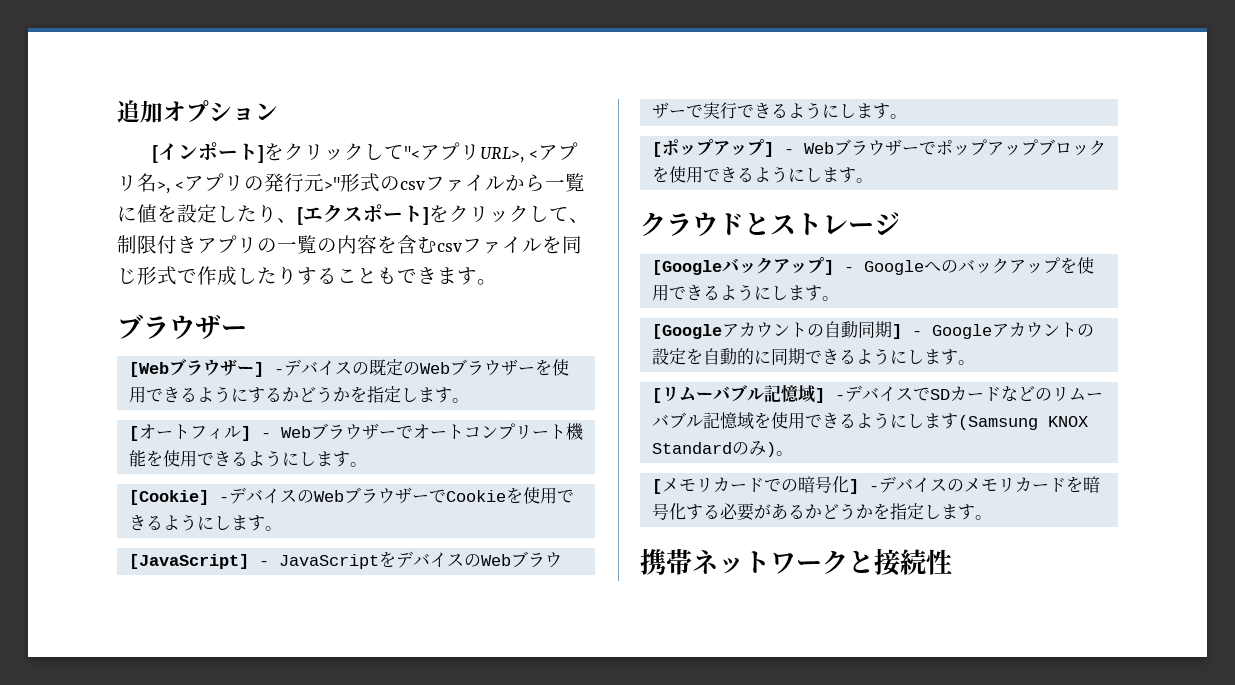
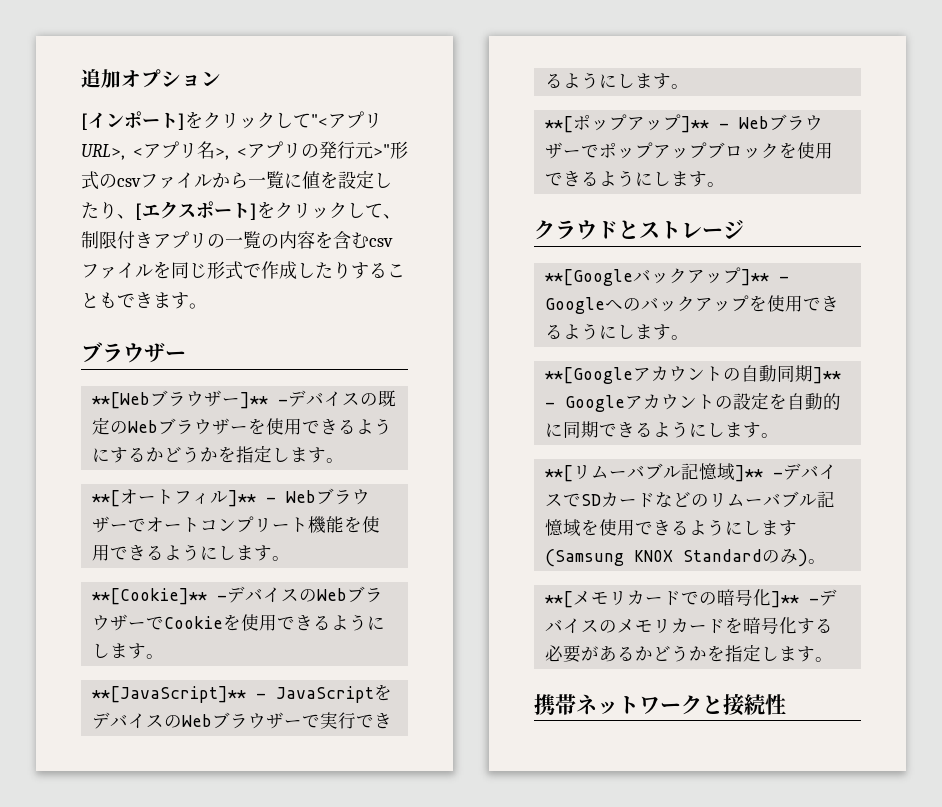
[128,359,264,377] [Webブラウザー] -> [91,390,268,409] **[Webブラウザー]**
[128,426,139,441] [ -> [91,490,120,507] **[
[240,426,251,441] ] -> [227,490,256,507] ]**
[128,490,209,505] [Cookie] -> [91,588,207,605] **[Cookie]**
[128,554,249,569] [JavaScript] -> [91,686,246,703] **[JavaScript]**
[651,139,774,157] [ポップアップ] -> [544,114,709,133] **[ポップアップ]**
[651,257,834,275] [Googleバックアップ] -> [544,267,769,286] **[Googleバックアップ]**
[651,324,722,339] [Google -> [544,367,633,384] **[Google
[891,324,902,339] ] -> [812,367,841,384] ]**
[651,385,825,403] [リムーバブル記憶域] -> [544,463,763,482] **[リムーバブル記憶域]**
[651,479,662,494] [ -> [544,591,573,608] **[
[848,479,859,494] ] -> [770,591,799,608] ]**

